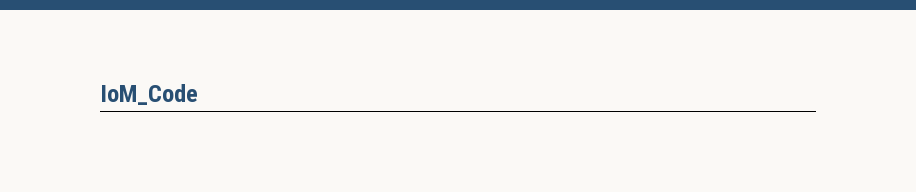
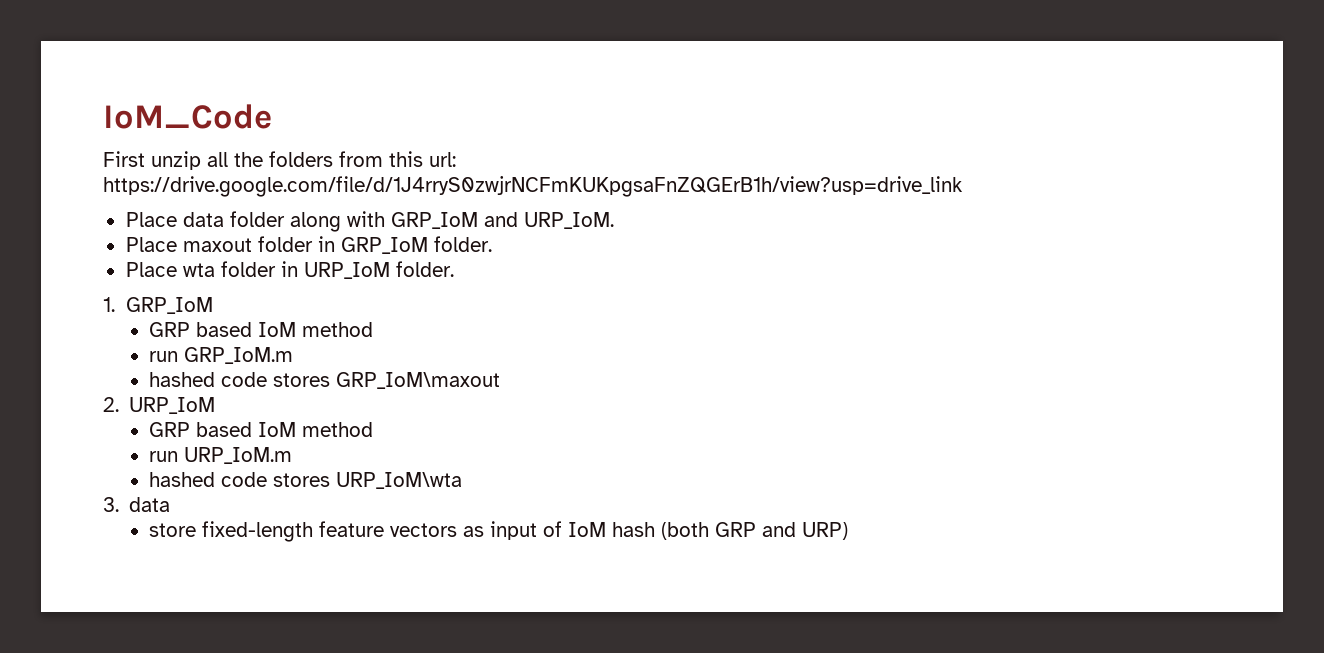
(198, 94) none -> [103,151,456,170] [103,176,963,197] [125,211,614,232] [125,236,492,254] [125,261,454,279] [103,297,214,314] [148,322,373,337] [148,347,293,364] [148,372,500,389] [103,397,216,414] [148,422,373,437] [148,447,292,464] [148,472,462,489] [103,497,171,512] [148,521,848,542] // First unzip all the folders from this url: https://drive.google.com/file/d/1J4rryS0zwjrNCFmKUKpgsaFnZQGErB1h/view?usp=drive_link // Place data folder along with GRP_IoM and URP_IoM. // Place maxout folder in GRP_IoM folder. // Place wta folder in URP_IoM folder. // 1. GRP_IoM // GRP based IoM method // run GRP_IoM.m // hashed code stores GRP_IoM\maxout // 2. URP_IoM // GRP based IoM method // run URP_IoM.m // hashed code stores URP_IoM\wta // 3. data // store fixed-length feature vectors as input of IoM hash (both GRP and URP)

